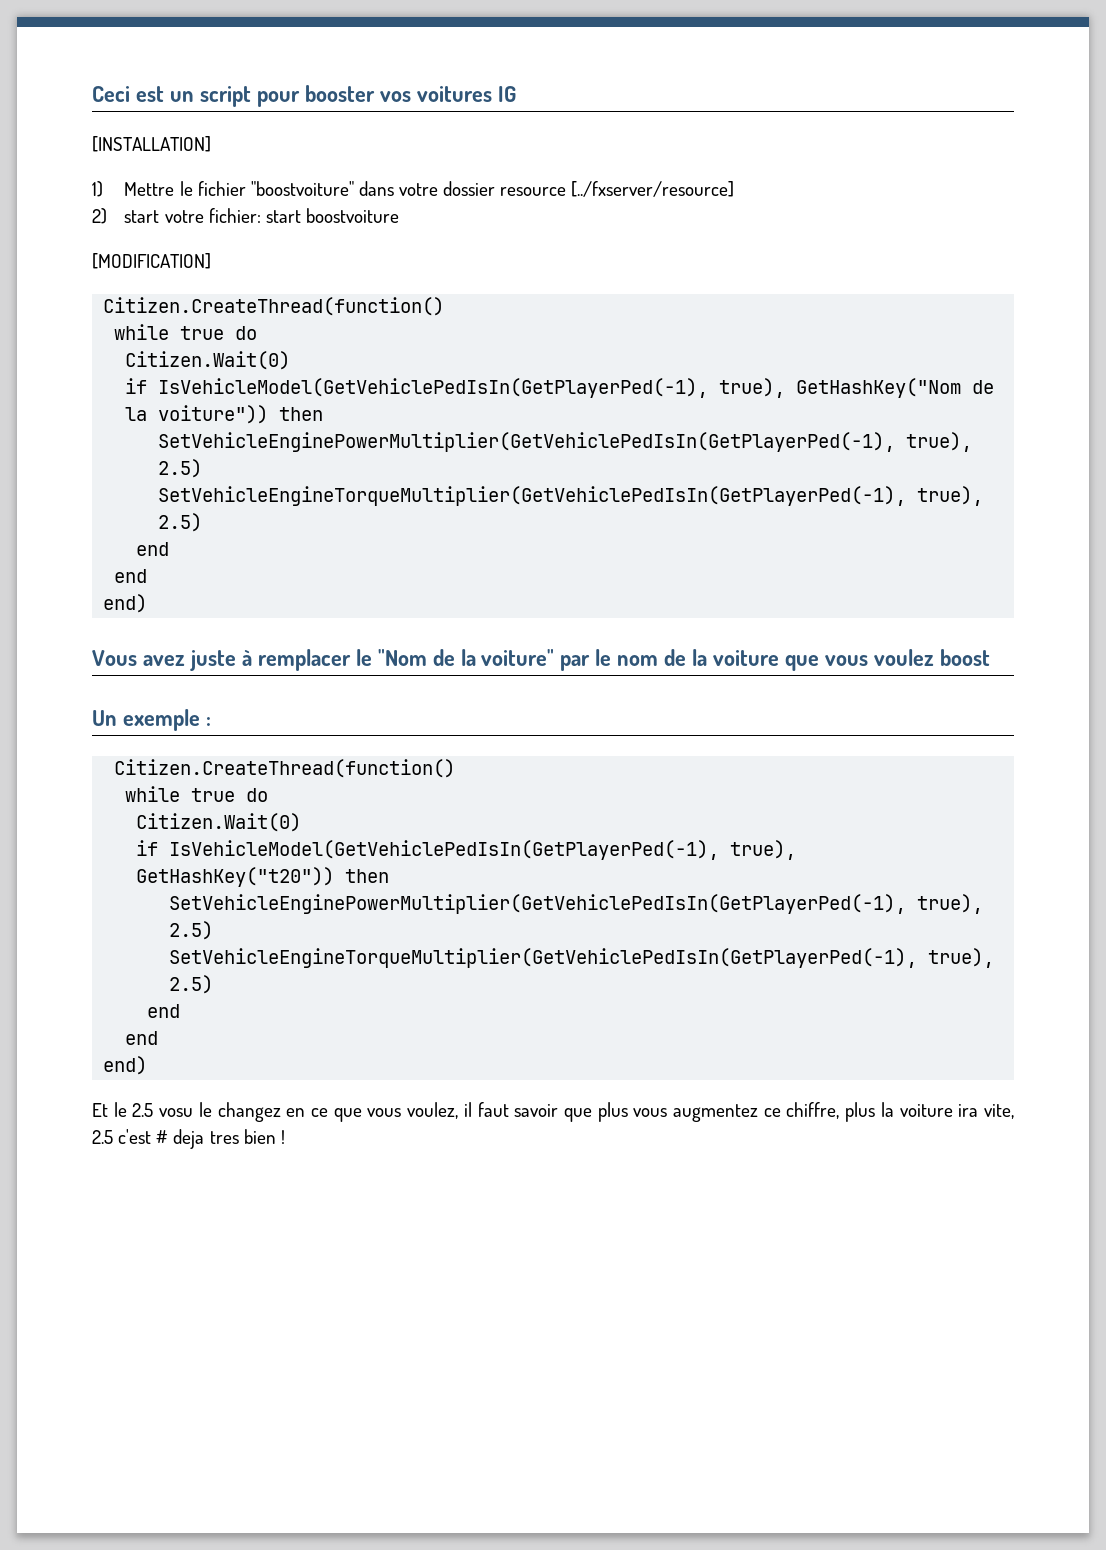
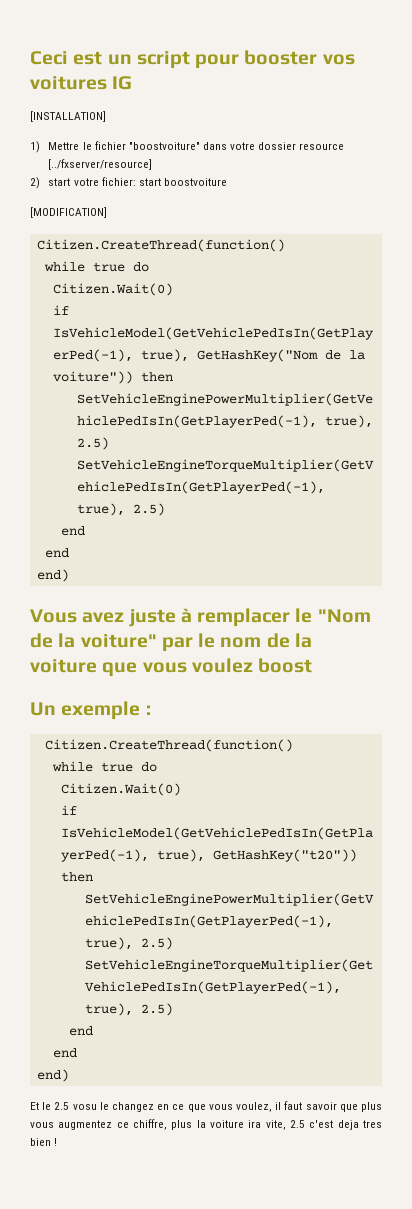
[156,1130,169,1144] # -> (334, 1124) none

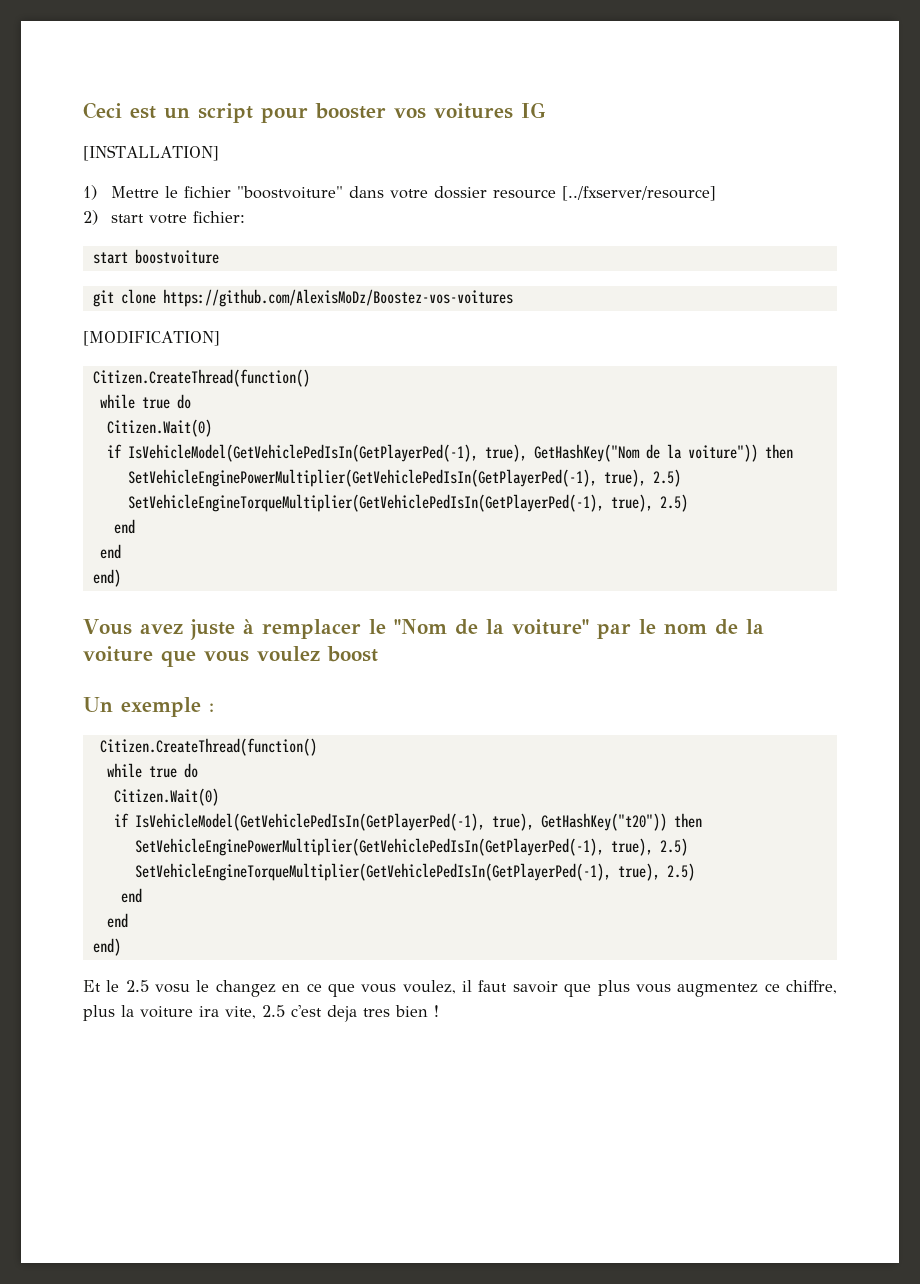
(136, 181) none -> (245, 217) //
(227, 182) none -> [92,289,513,307] // git clone https://github.com/AlexisMoDz/Boostez-vos-voitures

